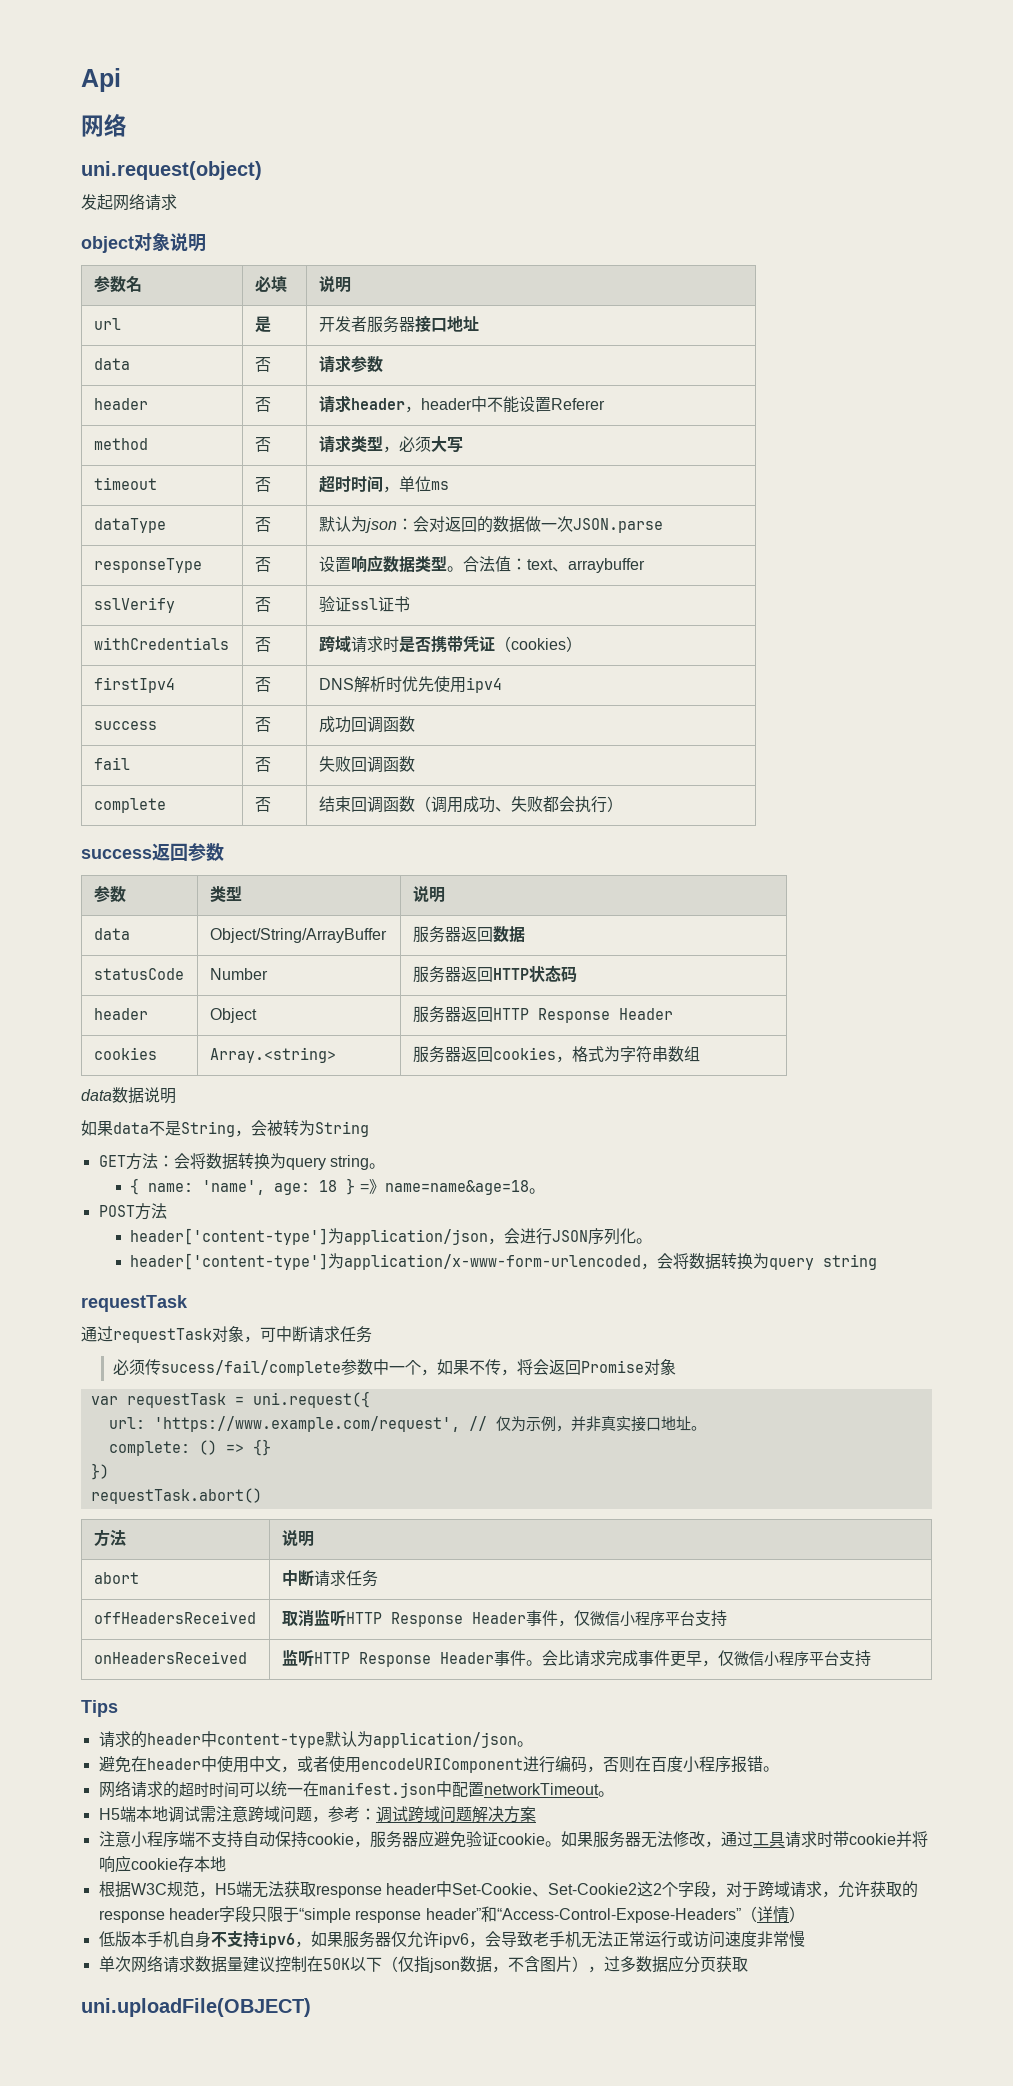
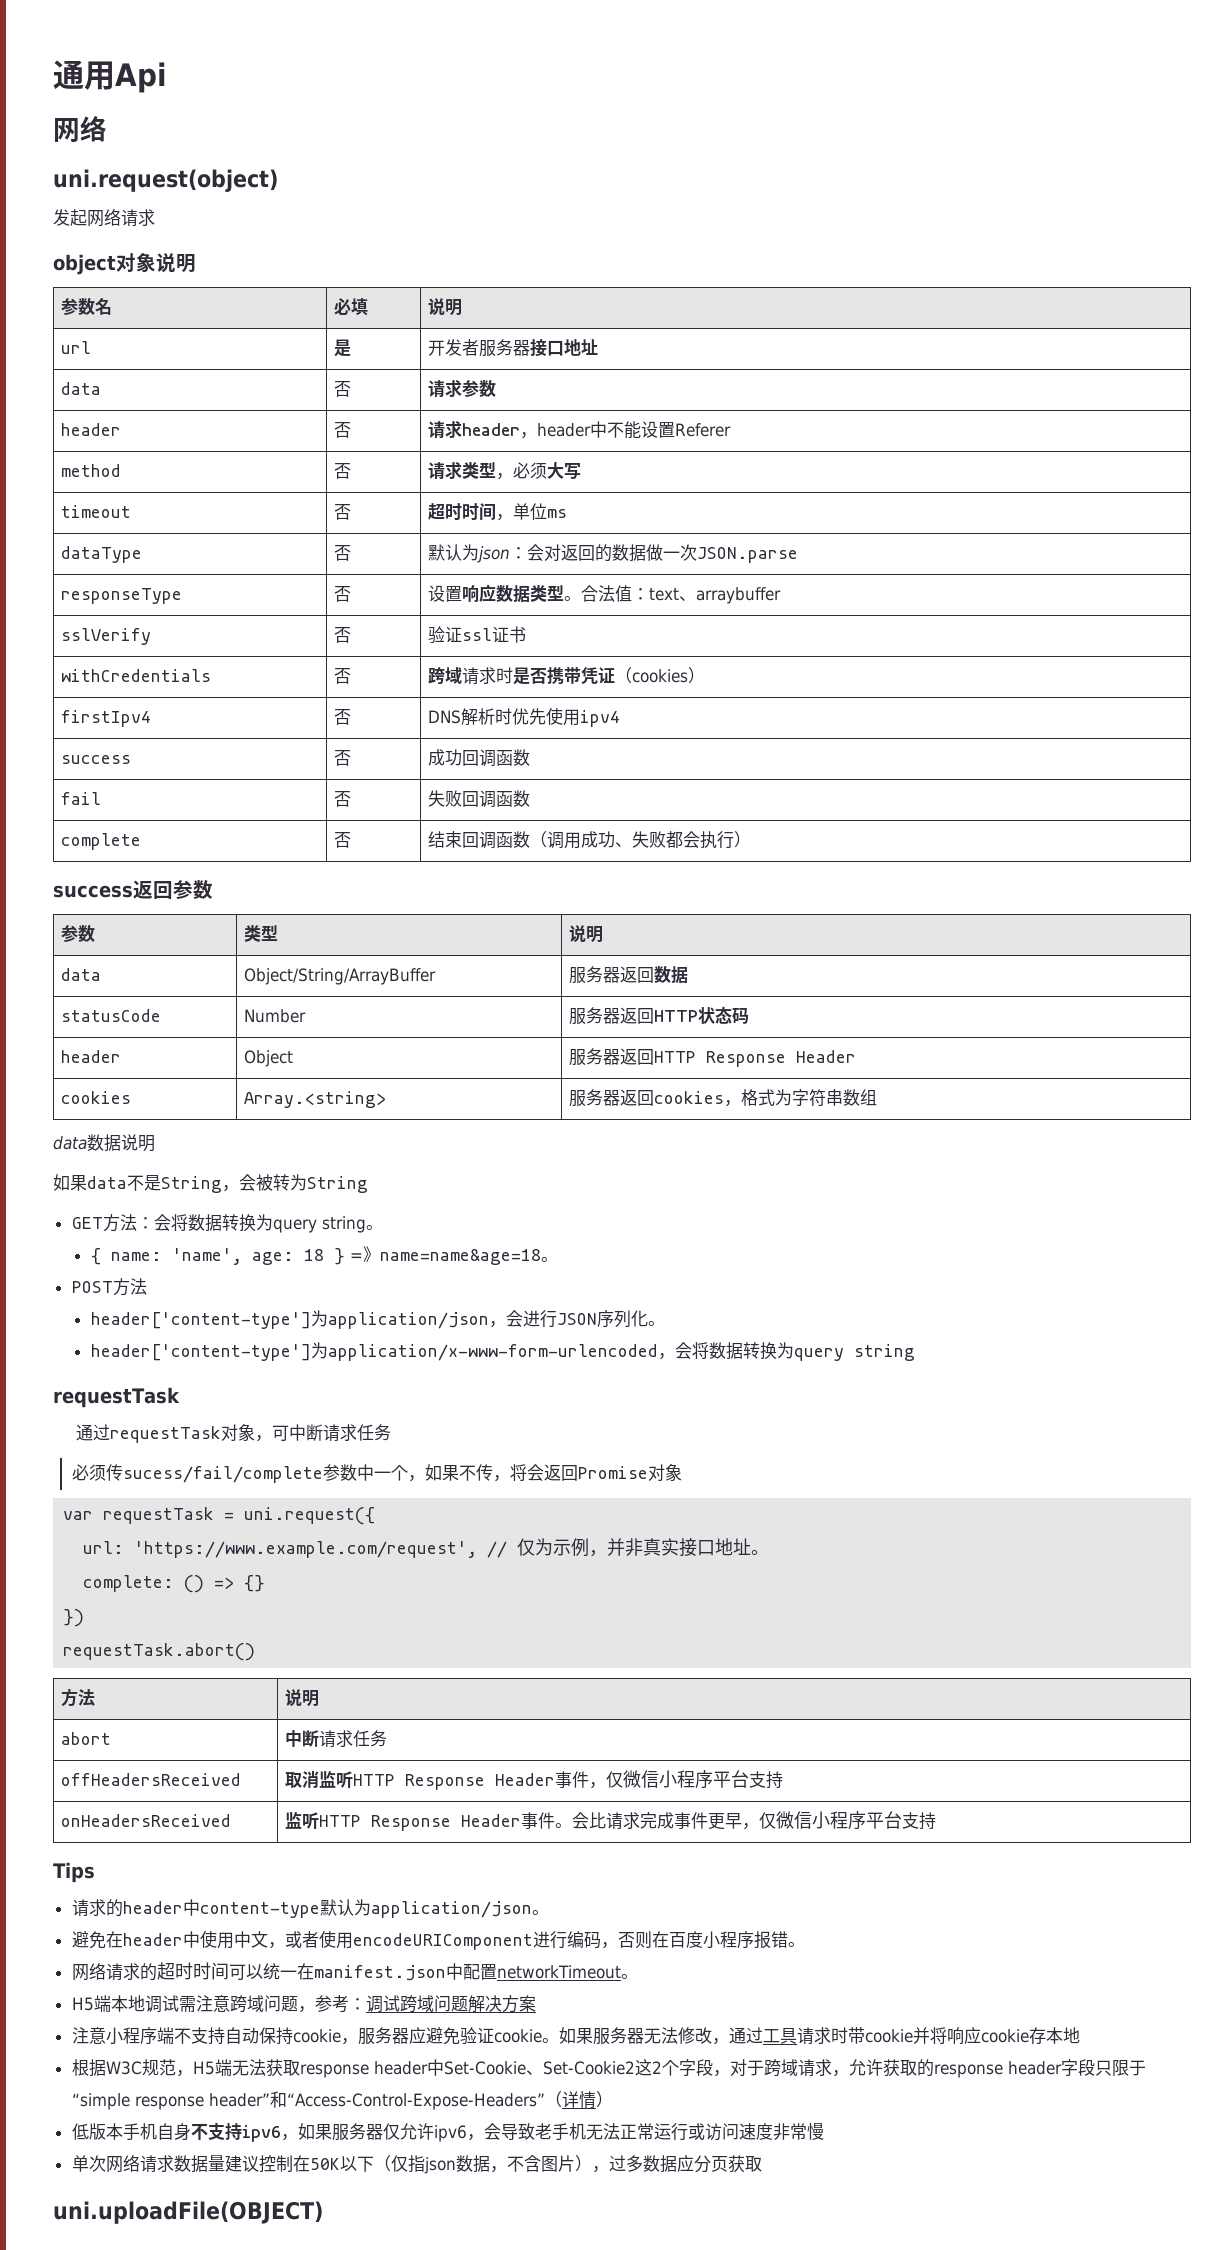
(81, 80) none -> [53,60,115,90] 通用

